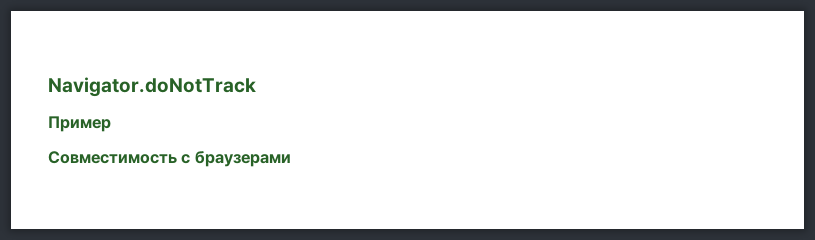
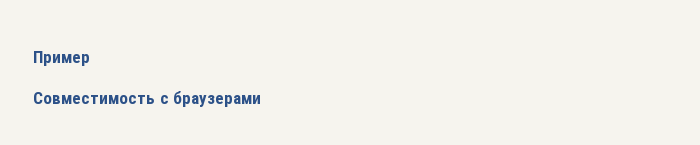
[48,77,256,97] Navigator.doNotTrack // -> (33, 58) none

